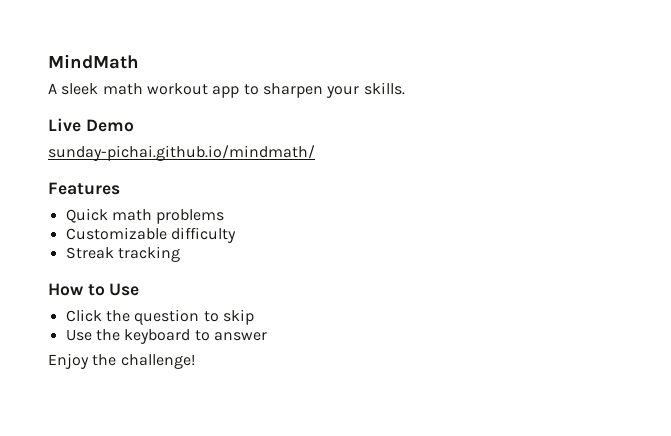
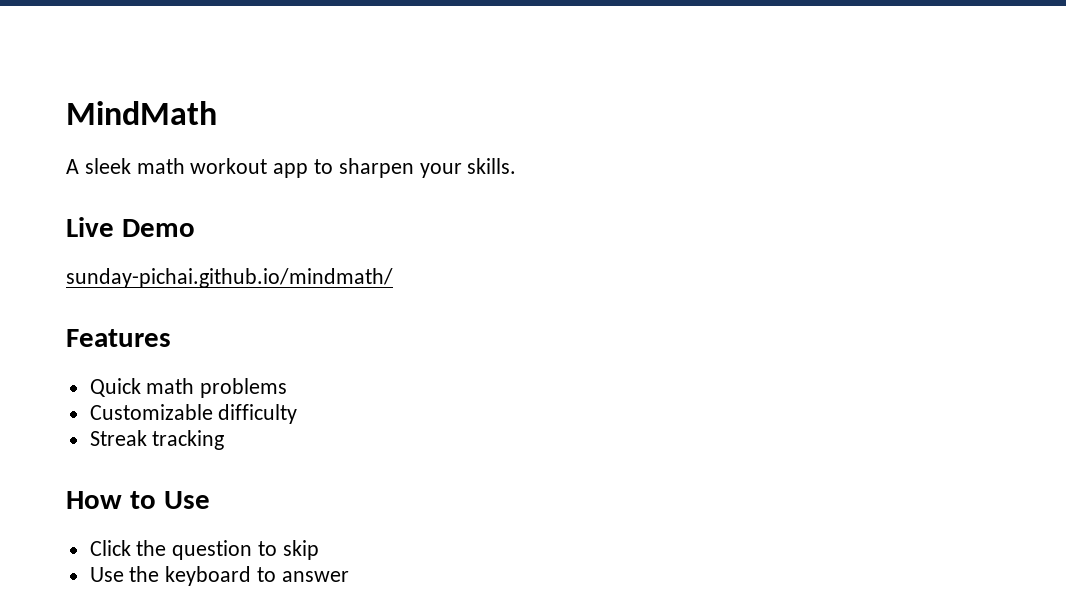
[48,353,195,369] // Enjoy the challenge! -> (349, 576) none

